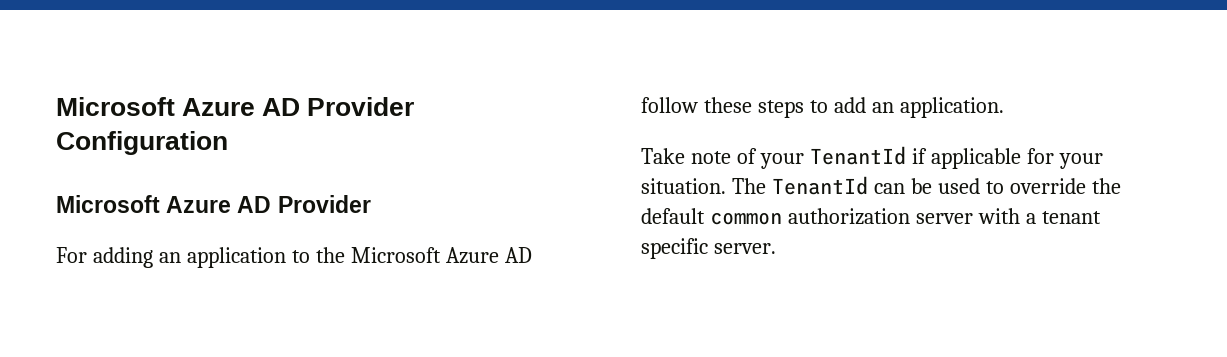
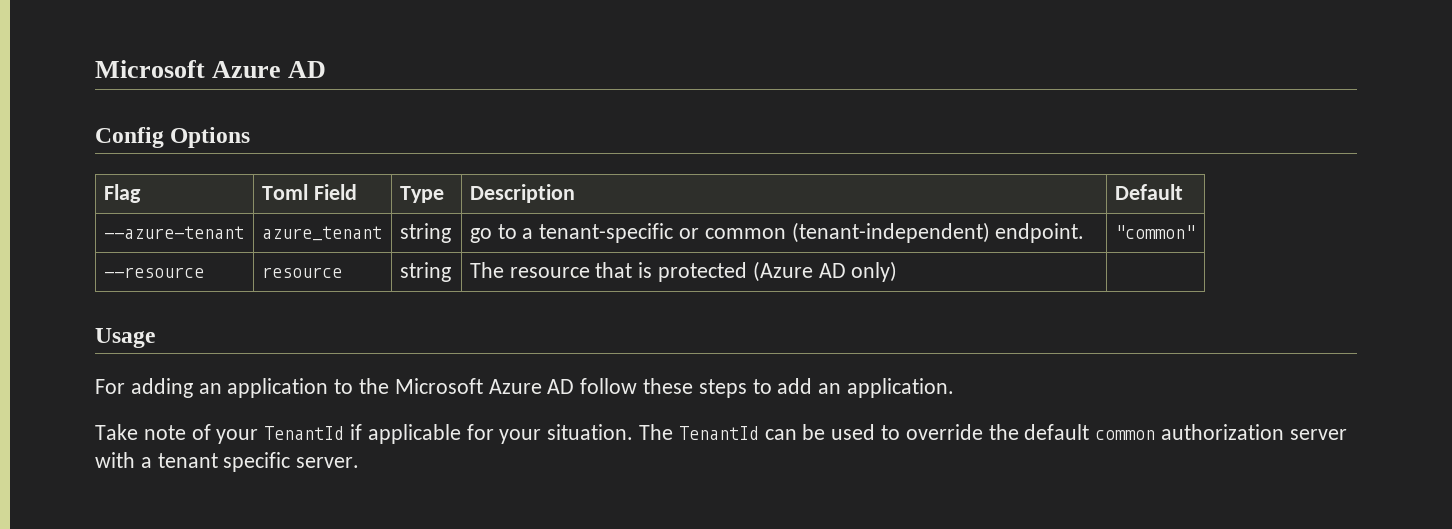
[56,97,415,116] [56,131,228,155] [56,195,371,213] Microsoft Azure AD Provider Configuration // Microsoft Azure AD Provider -> [95,60,327,78] [95,127,251,148] [103,184,141,203] [261,184,357,200] [399,186,444,203] [469,184,575,203] [1114,184,1183,200] [103,226,244,239] [261,226,382,241] [399,223,451,243] [469,222,1085,243] [1114,225,1195,239] [103,267,204,278] [261,267,342,278] [399,262,451,282] [469,261,898,282] [95,328,155,348] Microsoft Azure AD // Config Options // Flag | Toml Field | Type | Description | Default // --azure-tenant | azure_tenant | string | go to a tenant-specific or common (tenant-independent) endpoint. | "common" // --resource | resource | string | The resource that is protected (Azure AD only) | // Usage

